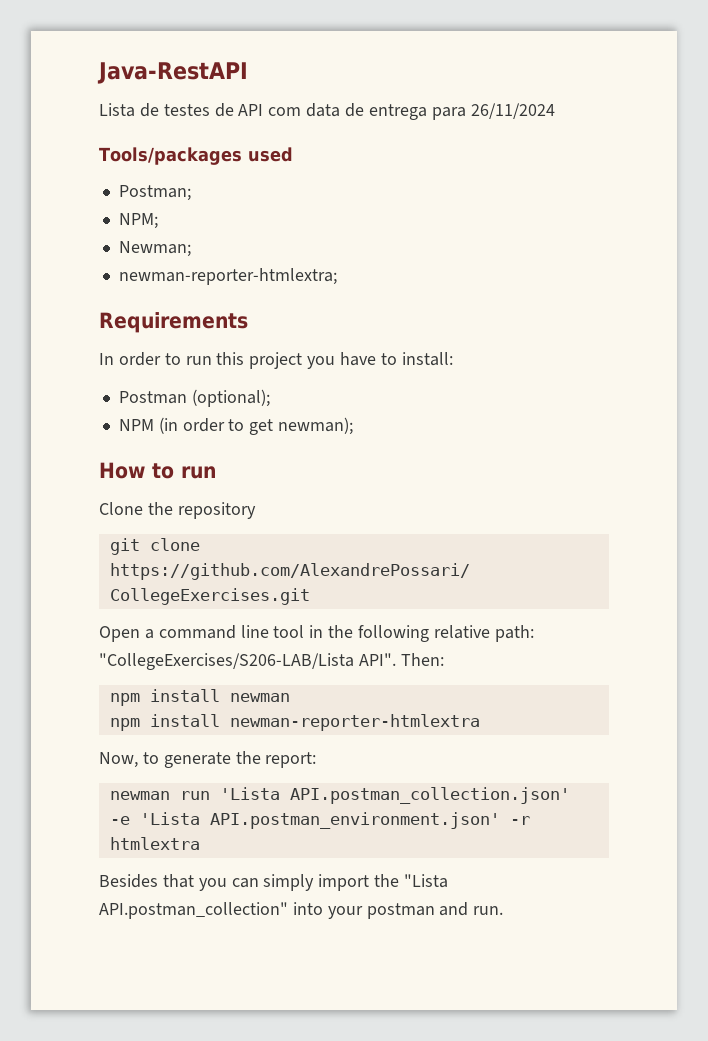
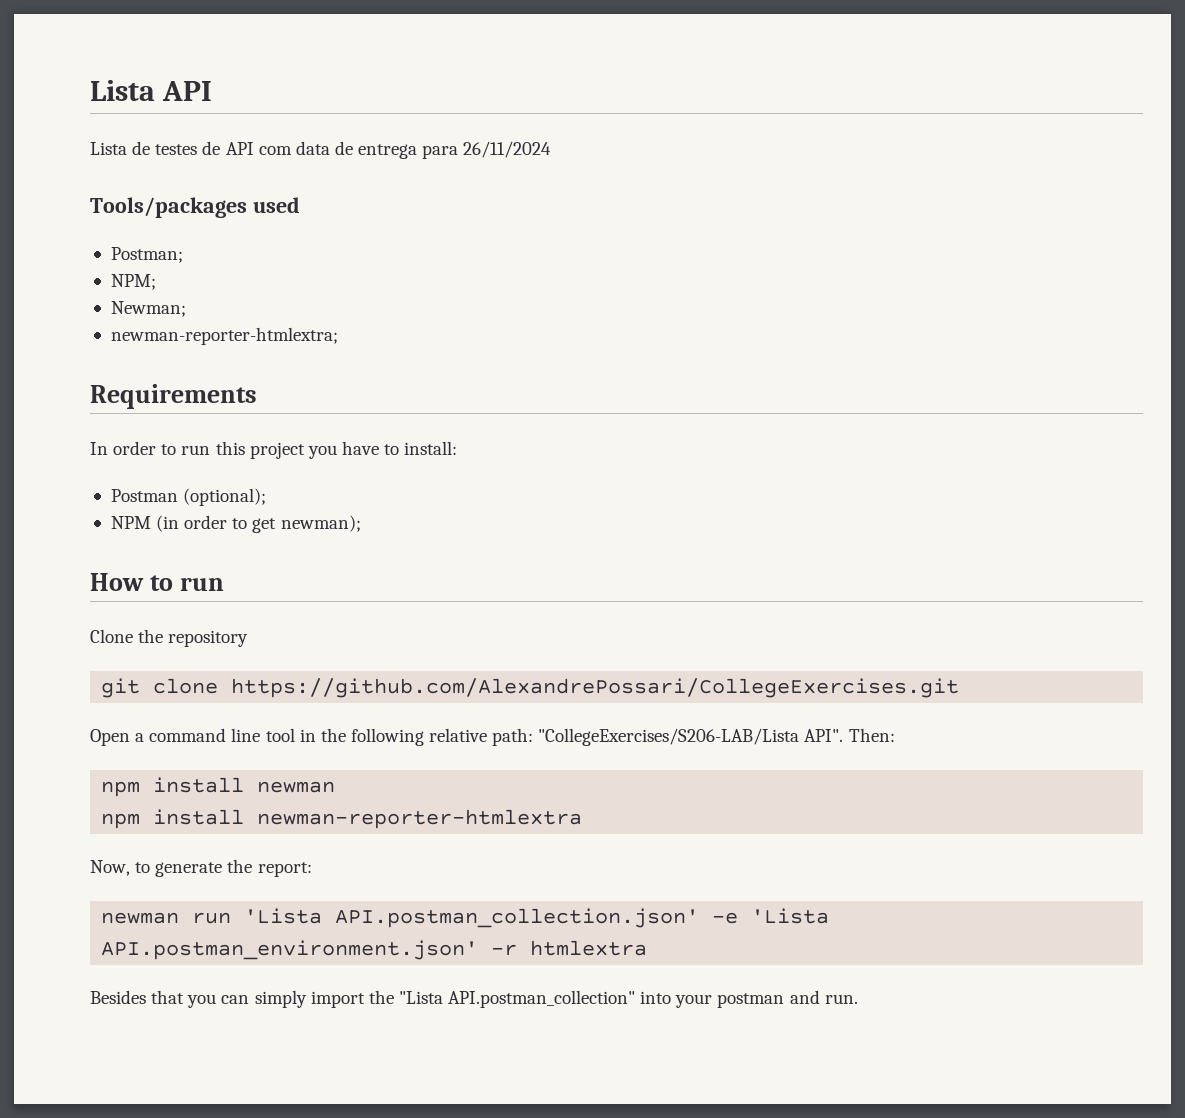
[97,62,248,84] Java-RestAPI -> [90,80,212,101] Lista API

